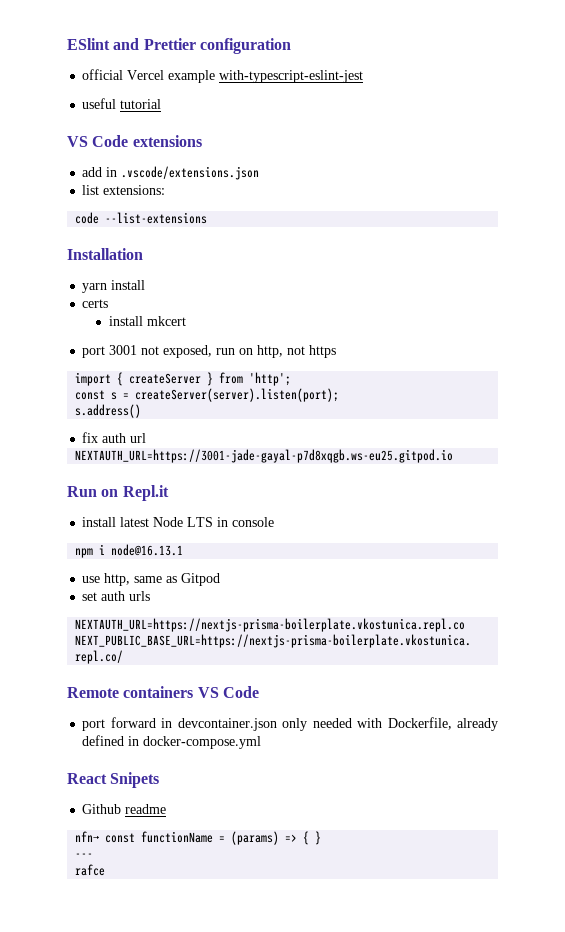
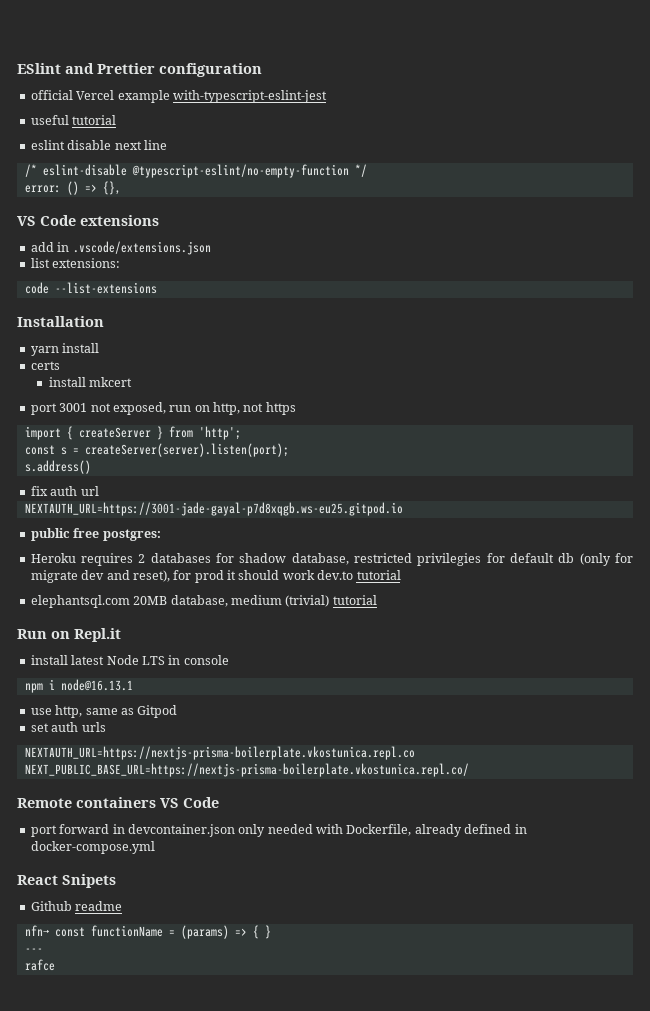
(162, 104) none -> [30,140,167,150] [24,164,367,178] [24,181,121,195] // eslint disable next line // /* eslint-disable @typescript-eslint/no-empty-function */ // error: () => {},
(454, 456) none -> [30,528,161,541] [30,553,634,566] [30,570,401,583] [30,595,377,608] // public free postgres: // Heroku requires 2 databases for shadow database, restricted privilegies for default db (only for migrate dev and reset), for prod it should work dev.to tutorial // elephantsql.com 20MB database, medium (trivial) tutorial

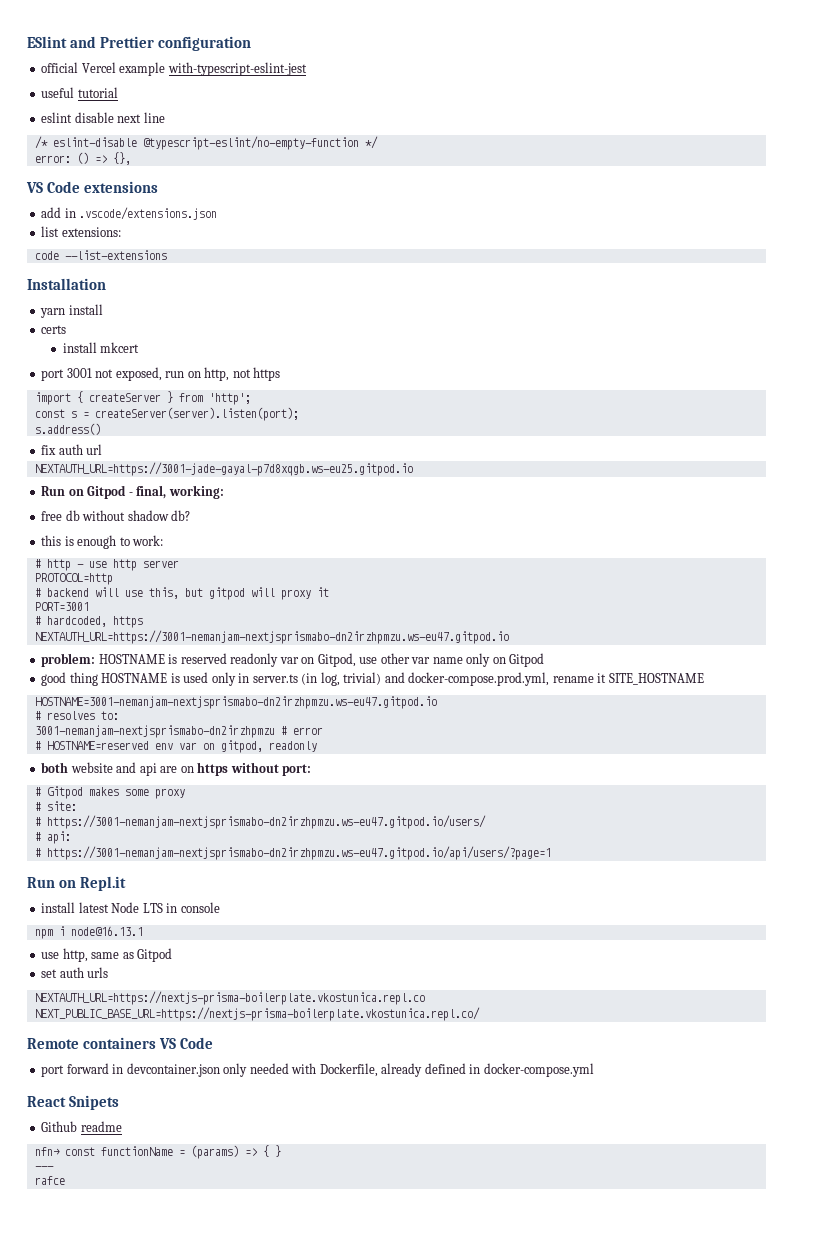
[30,528,161,541] [30,553,634,566] [30,570,401,583] [30,595,377,608] public free postgres: // Heroku requires 2 databases for shadow database, restricted privilegies for default db (only for migrate dev and reset), for prod it should work dev.to tutorial // elephantsql.com 20MB database, medium (trivial) tutorial -> [41,485,224,499] [41,510,191,521] [41,535,164,549] [34,559,179,571] [34,573,113,585] [34,587,329,600] [34,602,89,611] [34,616,143,628] [34,630,509,644] [41,653,545,667] [41,672,704,686] [34,696,437,709] [34,711,119,720] [34,725,323,738] [34,740,317,753] [41,762,312,776] [34,786,185,799] [34,801,77,811] [34,815,486,829] [34,831,71,844] [34,846,551,860] Run on Gitpod - final, working: // free db without shadow db? // this is enough to work: // # http - use http server // PROTOCOL=http // # backend will use this, but gitpod will proxy it // PORT=3001 // # hardcoded, https // NEXTAUTH_URL=https://3001-nemanjam-nextjsprismabo-dn2irzhpmzu.ws-eu47.gitpod.io // problem: HOSTNAME is reserved readonly var on Gitpod, use other var name only on Gitpod // good thing HOSTNAME is used only in server.ts (in log, trivial) and docker-compose.prod.yml, rename it SITE_HOSTNAME // HOSTNAME=3001-nemanjam-nextjsprismabo-dn2irzhpmzu.ws-eu47.gitpod.io // # resolves to: // 3001-nemanjam-nextjsprismabo-dn2irzhpmzu # error // # HOSTNAME=reserved env var on gitpod, readonly // both website and api are on https without port: // # Gitpod makes some proxy // # site: // # https://3001-nemanjam-nextjsprismabo-dn2irzhpmzu.ws-eu47.gitpod.io/users/ // # api: // # https://3001-nemanjam-nextjsprismabo-dn2irzhpmzu.ws-eu47.gitpod.io/api/users/?page=1

